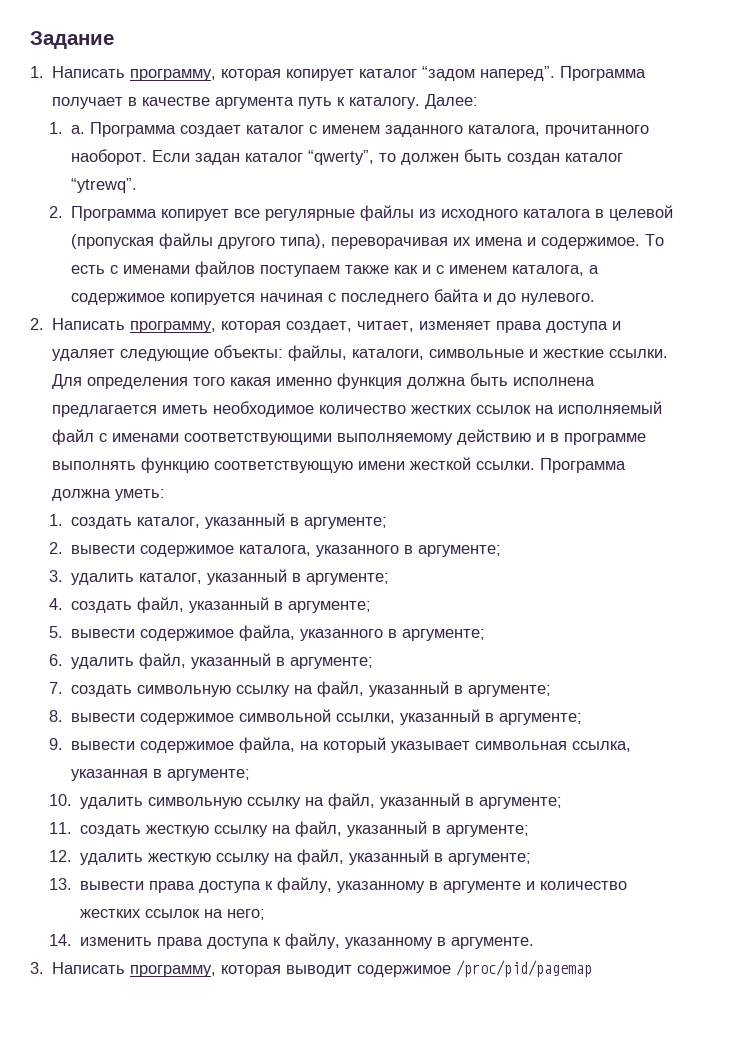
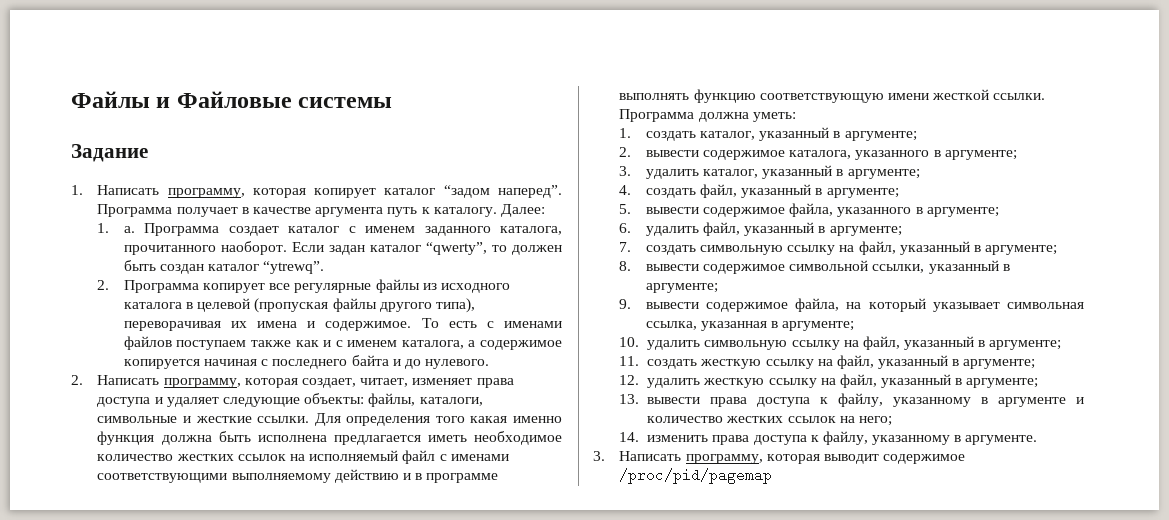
(30, 40) none -> [71,91,393,108] Файлы и Файловые системы //

